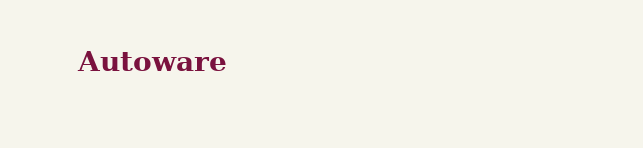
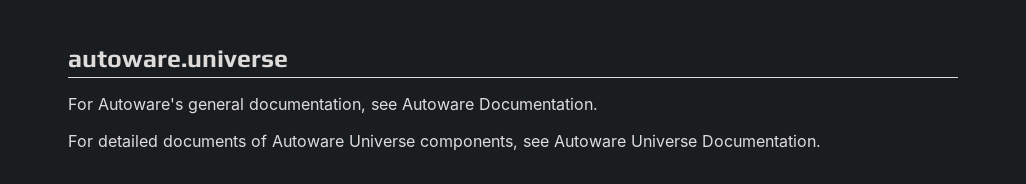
[77,51,227,71] Autoware -> [68,50,288,68] [68,97,598,114] [68,134,821,151] autoware.universe // For Autoware's general documentation, see Autoware Documentation. // For detailed documents of Autoware Universe components, see Autoware Universe Documentation.

